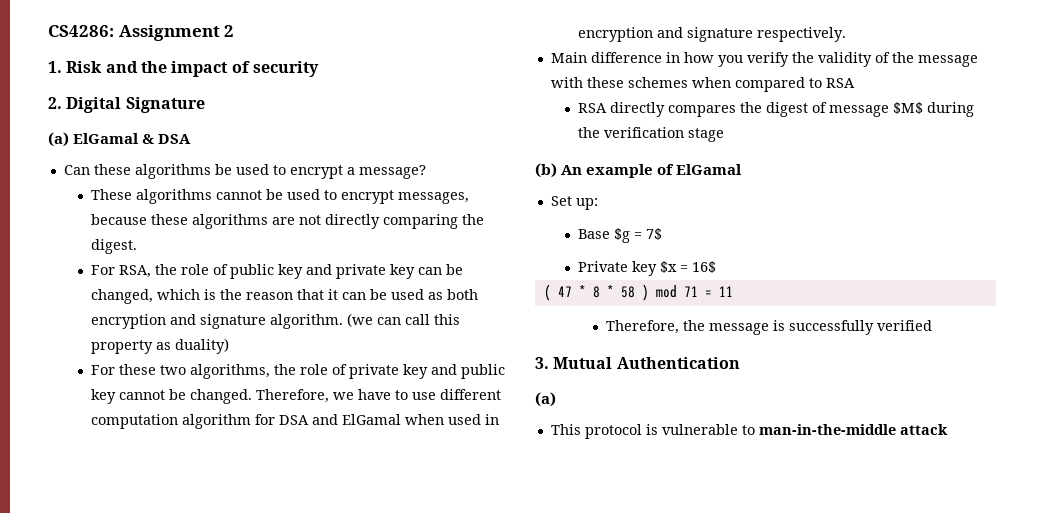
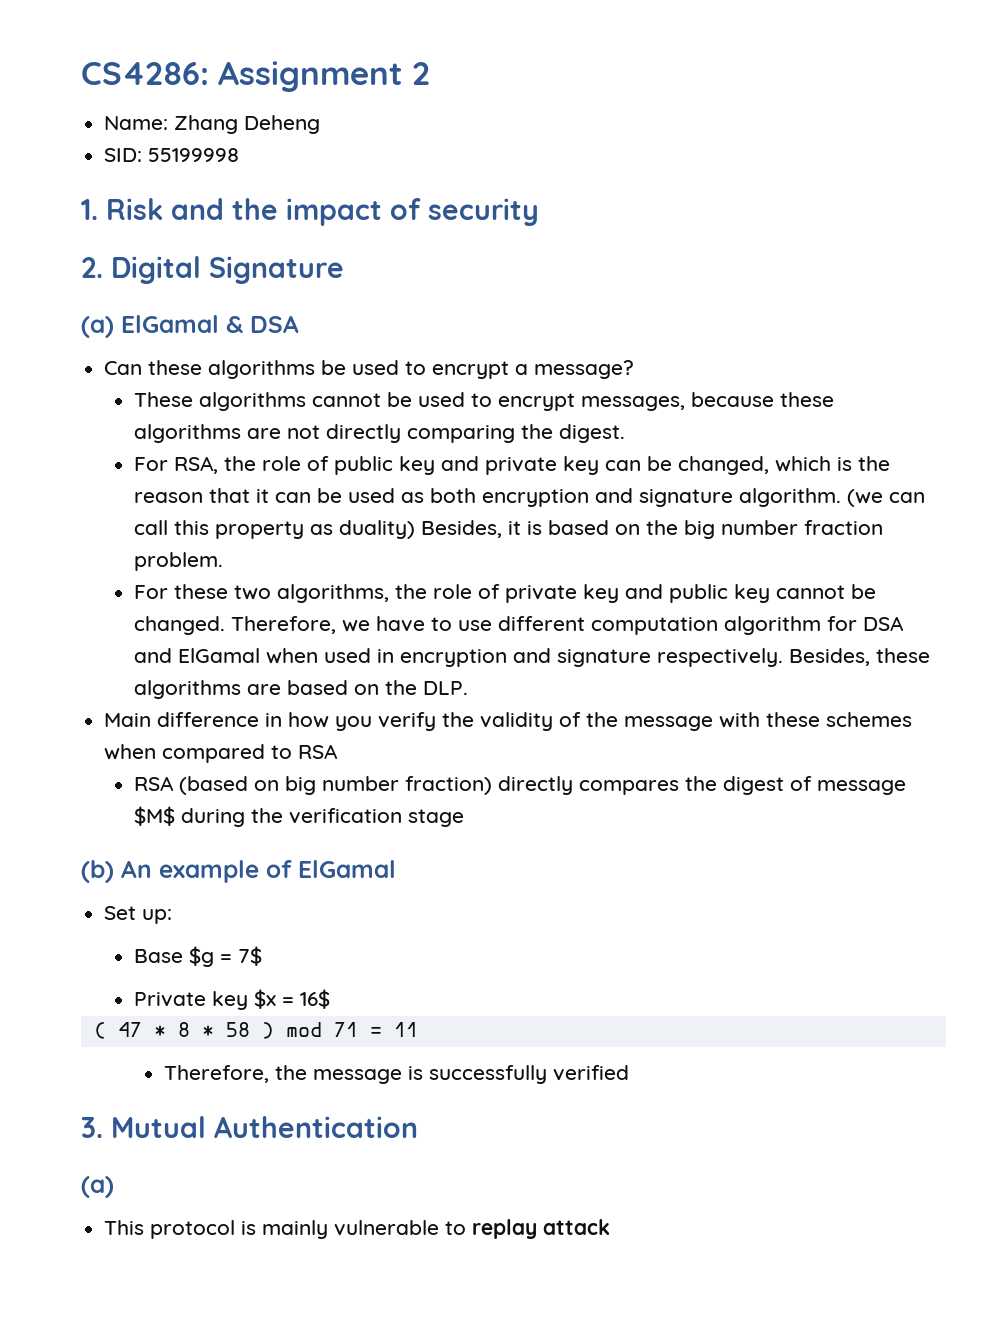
(235, 31) none -> [104,115,321,134] [104,148,240,162] // Name: Zhang Deheng // SID: 55199998
(230, 346) none -> [421,520,884,539] [134,552,224,571] Besides, it is based on the big number fraction problem.
(847, 34) none -> [789,648,931,666] [134,680,469,699] Besides, these algorithms are based on the DLP.
(608, 108) none -> [179,776,493,795] (based on big number fraction)
(658, 429) none -> [262,1220,329,1239] mainly
[758,424,896,435] man-in-the-middle -> [472,1219,538,1239] replay

